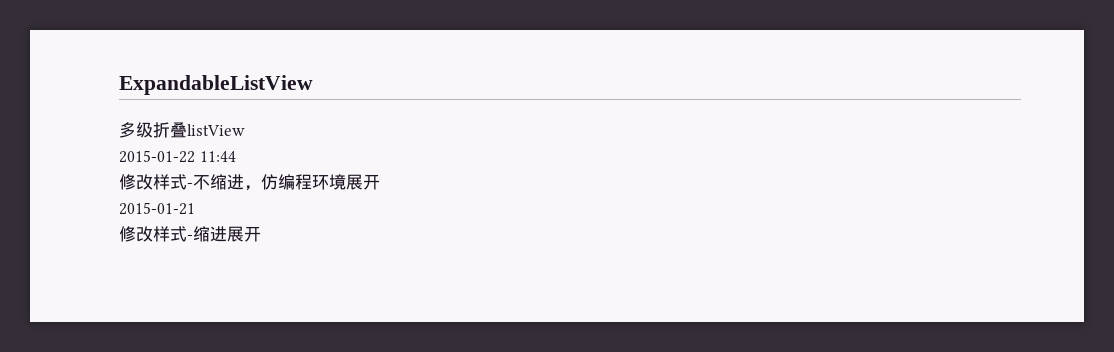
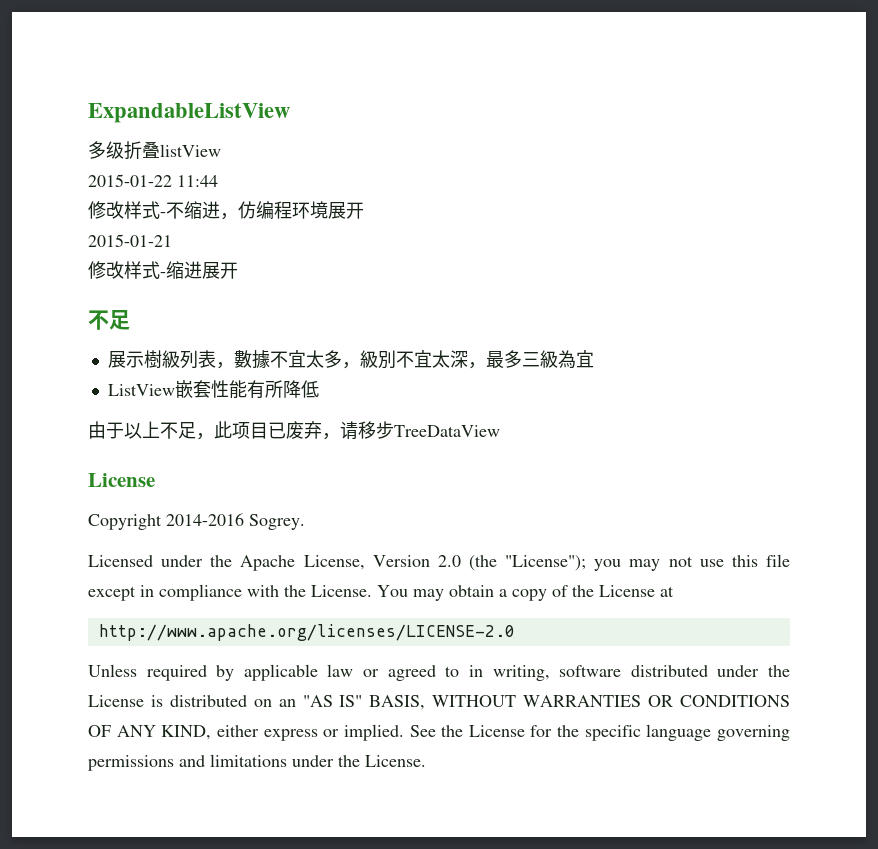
(261, 234) none -> [88,310,130,330] [107,350,594,369] [107,380,319,399] [88,421,500,440] [88,473,155,487] [88,513,305,530] [88,554,790,571] [88,584,674,601] [98,624,515,641] [88,664,791,681] [88,695,790,710] [88,724,790,741] [88,754,426,771] // 不足 // 展示樹級列表，數據不宜太多，級別不宜太深，最多三級為宜 // ListView嵌套性能有所降低 // 由于以上不足，此项目已废弃，请移步TreeDataView // License // Copyright 2014-2016 Sogrey. // Licensed under the Apache License, Version 2.0 (the "License"); you may not use this file except in compliance with the License. You may obtain a copy of the License at // http://www.apache.org/licenses/LICENSE-2.0 // Unless required by applicable law or agreed to in writing, software distributed under the License is distributed on an "AS IS" BASIS, WITHOUT WARRANTIES OR CONDITIONS OF ANY KIND, either express or implied. See the License for the specific language governing permissions and limitations under the License.

